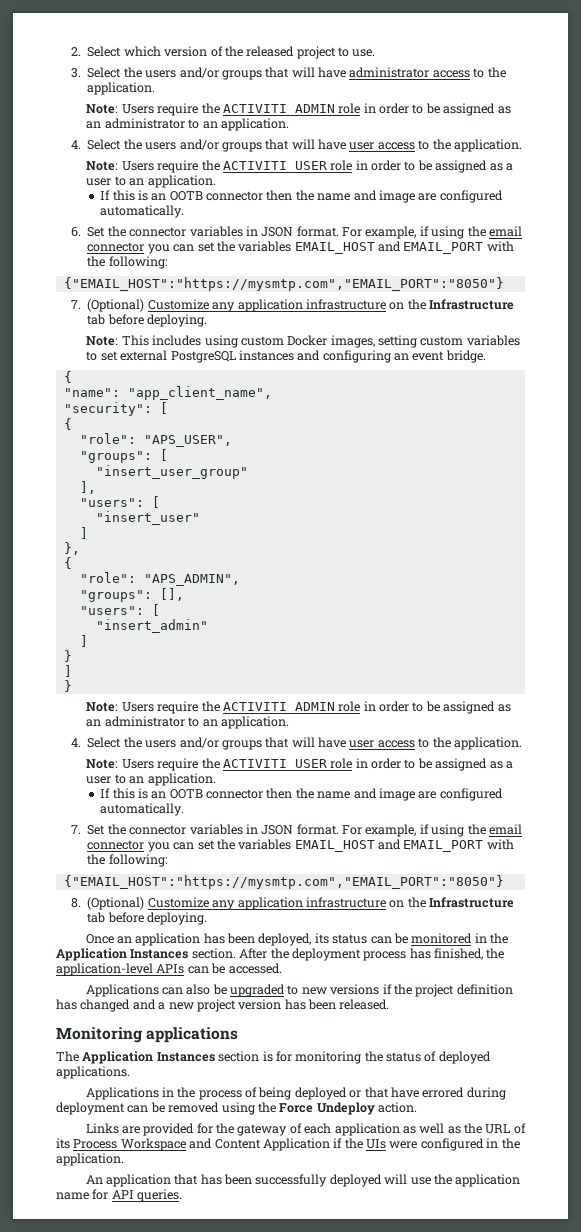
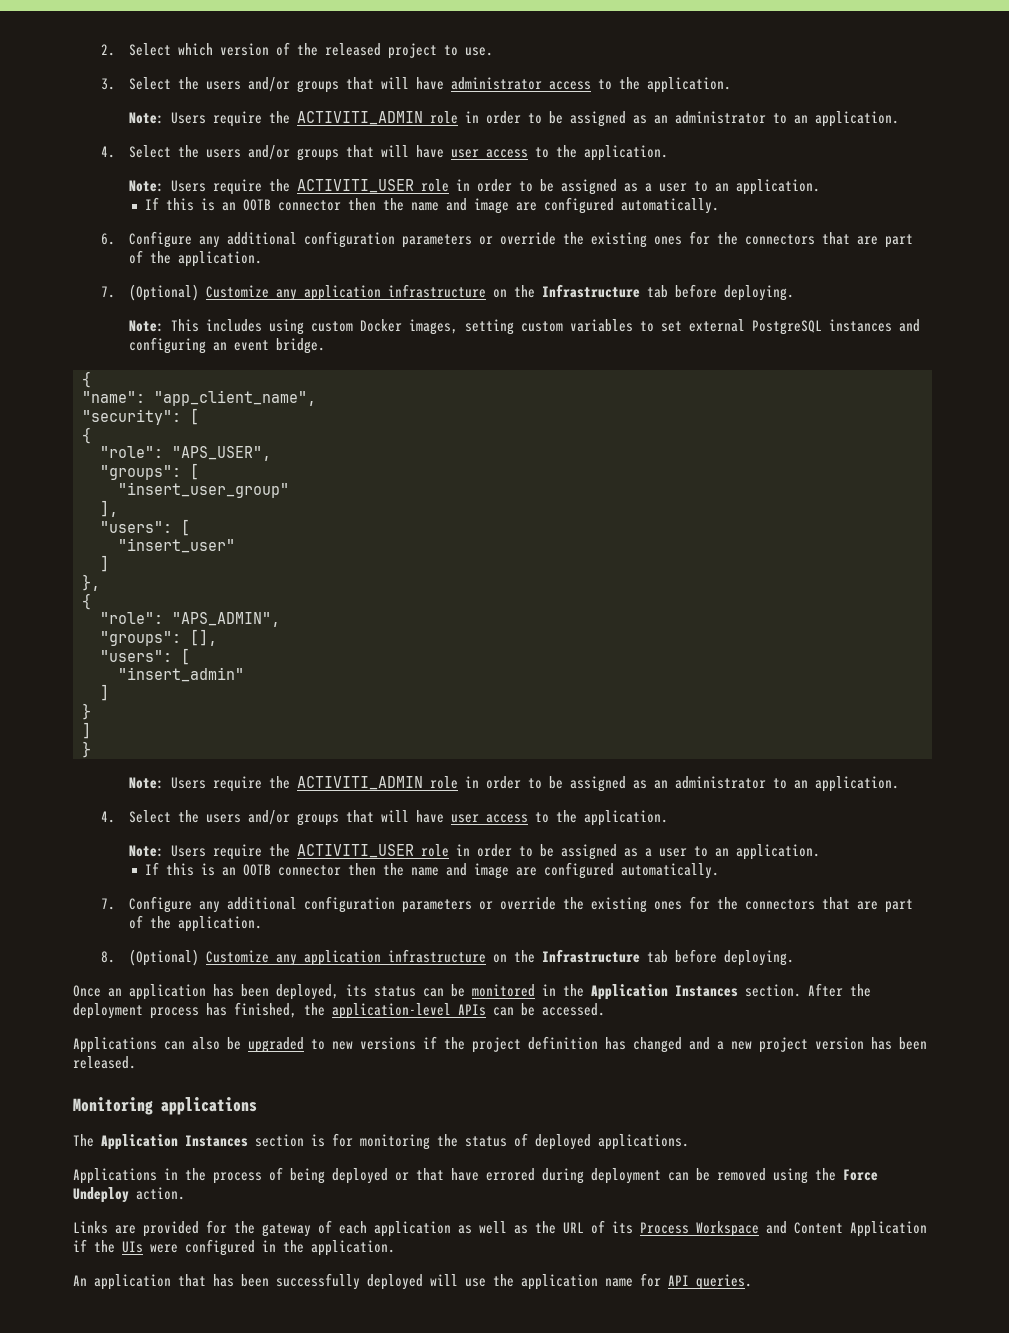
[87,226,522,239] [87,241,514,254] [87,256,168,269] [63,277,504,291] Set the connector variables in JSON format. For example, if using the email connector you can set the variables EMAIL_HOST and EMAIL_PORT with the following: // {"EMAIL_HOST":"https://mysmtp.com","EMAIL_PORT":"8050"} -> [128,231,913,248] [128,250,262,267] Configure any additional configuration parameters or override the existing ones for the connectors that are part of the application.
[87,824,522,837] [87,839,514,852] [87,854,168,867] [63,875,504,889] Set the connector variables in JSON format. For example, if using the email connector you can set the variables EMAIL_HOST and EMAIL_PORT with the following: // {"EMAIL_HOST":"https://mysmtp.com","EMAIL_PORT":"8050"} -> [128,896,913,913] [128,915,262,932] Configure any additional configuration parameters or override the existing ones for the connectors that are part of the application.

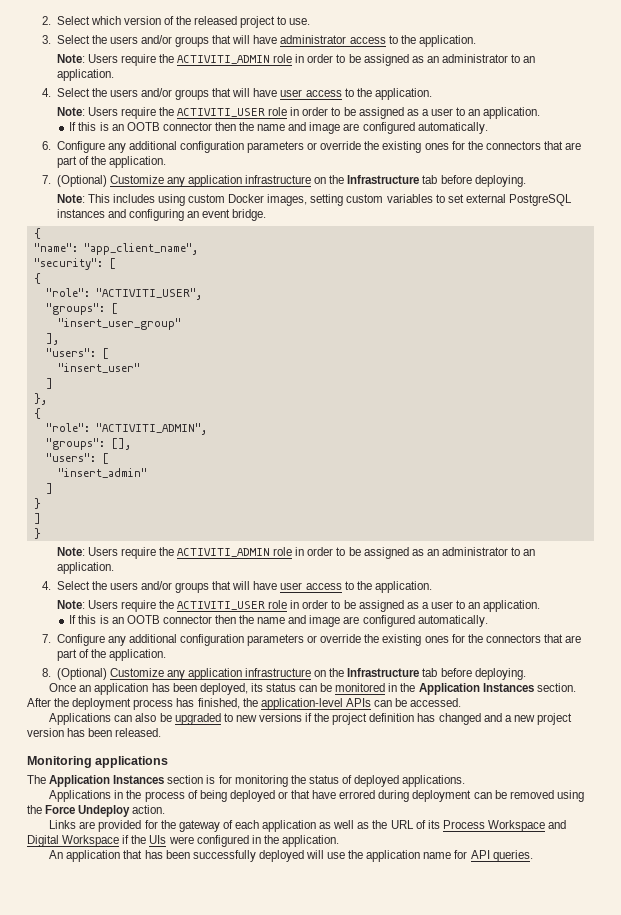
[172,446,271,461] "APS_USER", -> [95,288,202,300] "ACTIVITI_USER",
[172,612,280,627] "APS_ADMIN", -> [95,423,207,435] "ACTIVITI_ADMIN",
[794,1221,927,1237] Content Application -> [27,835,120,847] Digital Workspace

